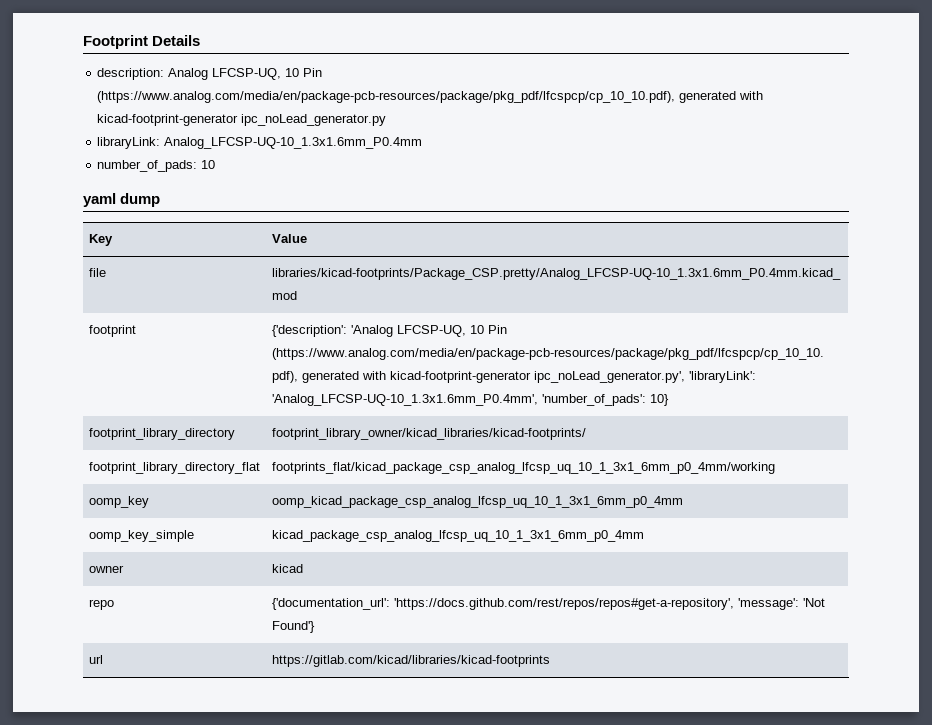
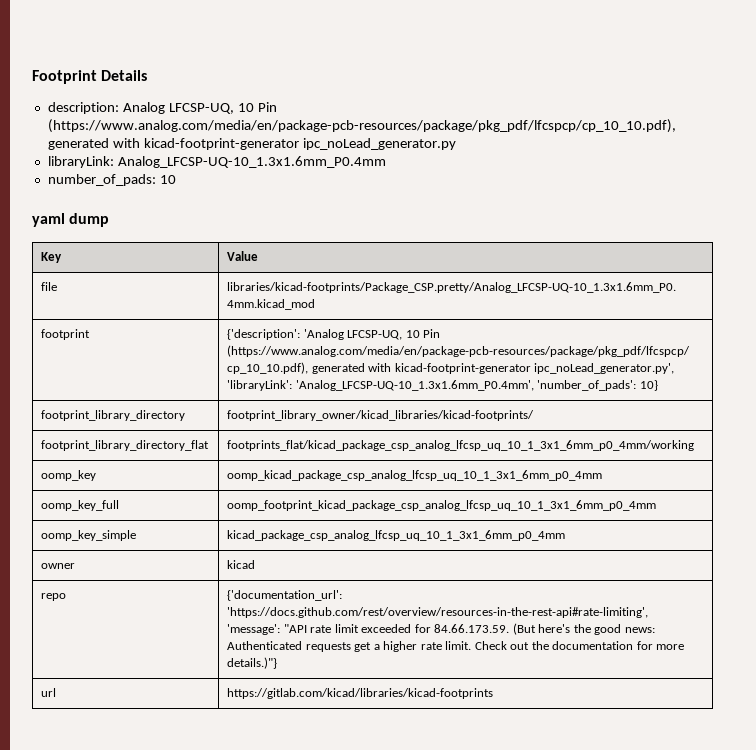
(683, 502) none -> [41,500,120,511] [227,500,657,511] // oomp_key_full | oomp_footprint_kicad_package_csp_analog_lfcsp_uq_10_1_3x1_6mm_p0_4mm
[393,598,825,610] [271,621,315,633] 'https://docs.github.com/rest/repos/repos#get-a-repository', 'message': 'Not Found'} -> [227,607,649,618] [227,623,655,635] [227,641,685,652] [227,657,278,669] 'https://docs.github.com/rest/overview/resources-in-the-rest-api#rate-limiting', 'message': "API rate limit exceeded for 84.66.173.59. (But here's the good news: Authenticated requests get a higher rate limit. Check out the documentation for more details.)"}

